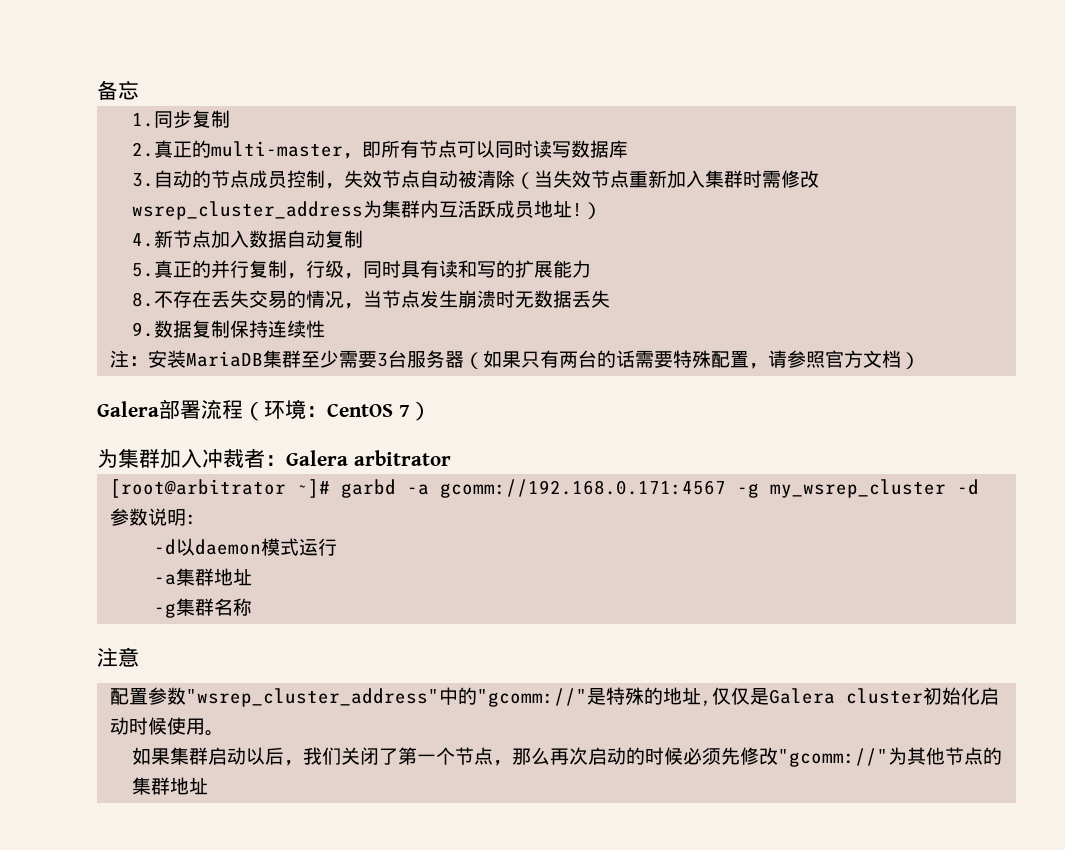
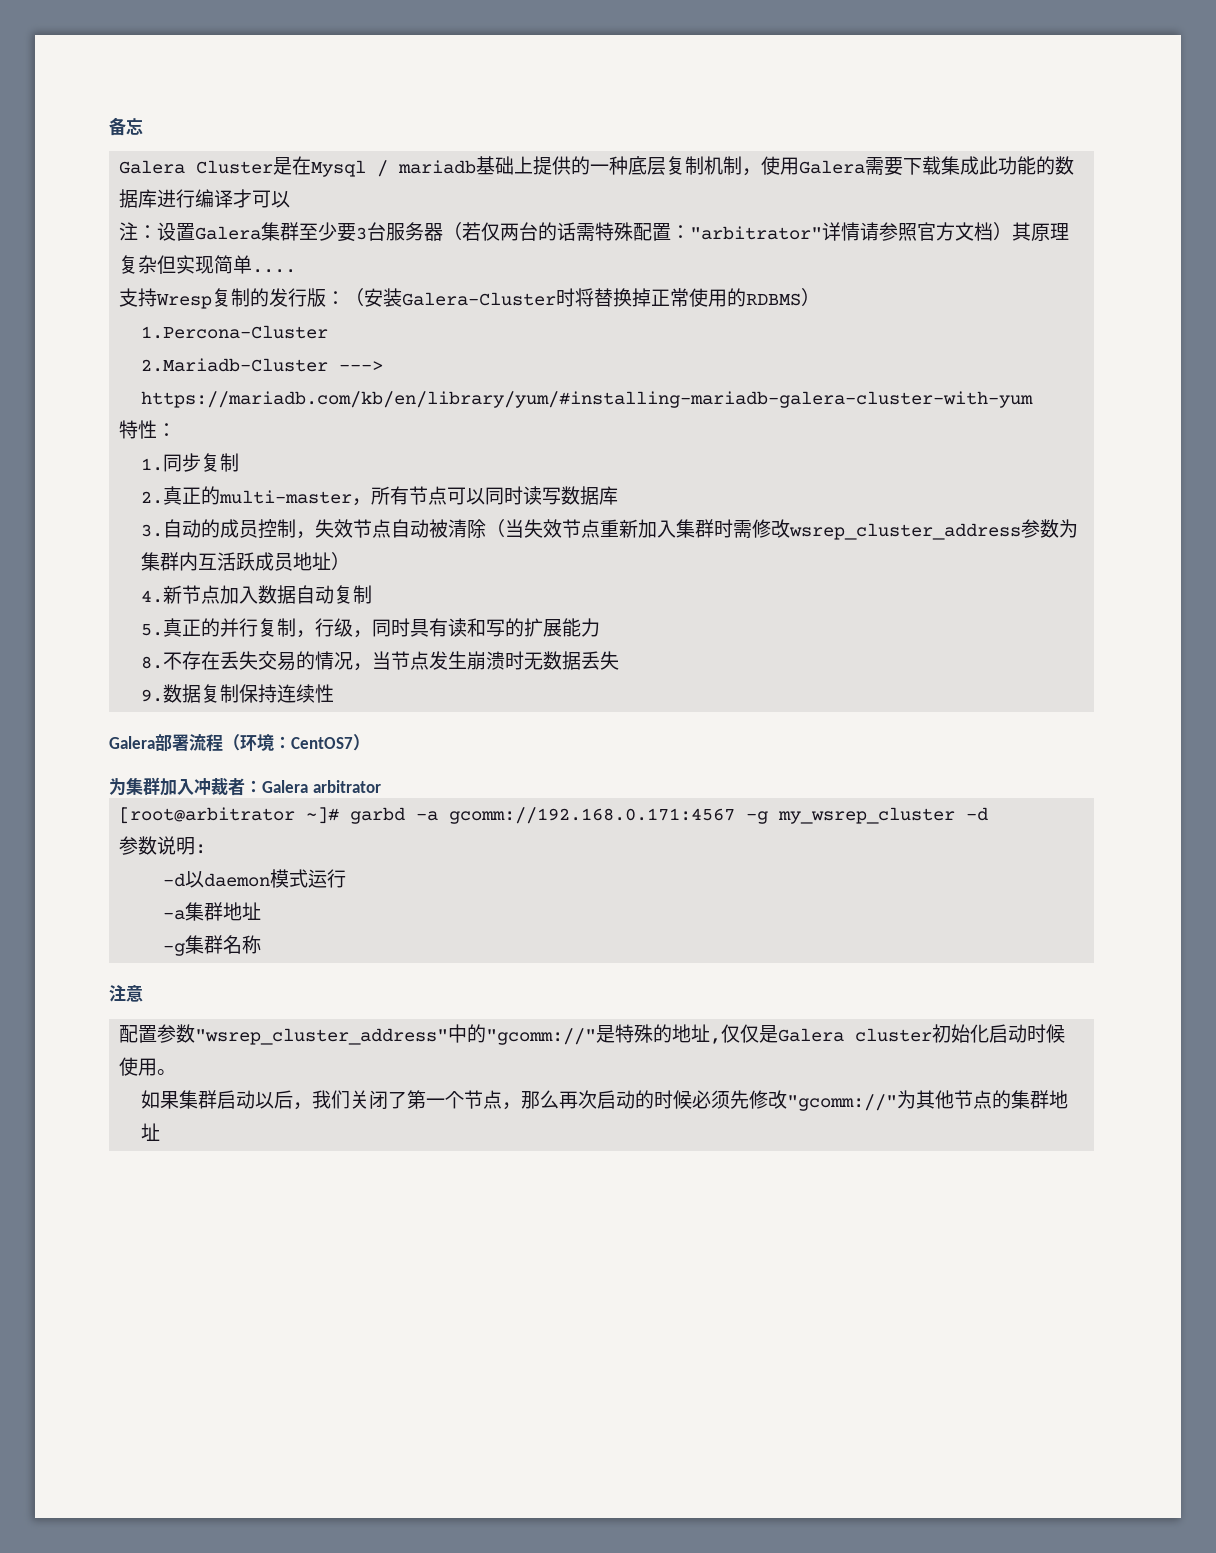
(139, 90) none -> [119,156,1075,177] [119,189,291,208] [119,222,1070,242] [119,255,297,274] [119,288,821,309] [141,325,329,339] [141,358,384,372] [141,391,1034,408] [119,420,177,439] // Galera Cluster是在Mysql / mariadb基础上提供的一种底层复制机制，使用Galera需要下载集成此功能的数据库进行编译才可以 // 注：设置Galera集群至少要3台服务器（若仅两台的话需特殊配置："arbitrator"详情请参照官方文档）其原理复杂但实现简单.... // 支持Wresp复制的发行版：（安装Galera-Cluster时将替换掉正常使用的RDBMS） // 1.Percona-Cluster // 2.Mariadb-Cluster ---> https://mariadb.com/kb/en/library/yum/#installing-mariadb-galera-cluster-with-yum // 特性：
[361,141,381,158] 即 -> (372, 502) none
[210,170,249,188] 节点 -> (221, 528) none
(363, 210) none -> [1021,519,1060,538] 参数
[571,203,583,217] ! -> (332, 561) none
[109,350,920,369] // 注：安装MariaDB集群至少需要3台服务器（如果只有两台的话需要特殊配置，请参照官方文档） -> (335, 693) none
[327,404,410,417] CentOS 7 -> [291,737,353,749] CentOS7

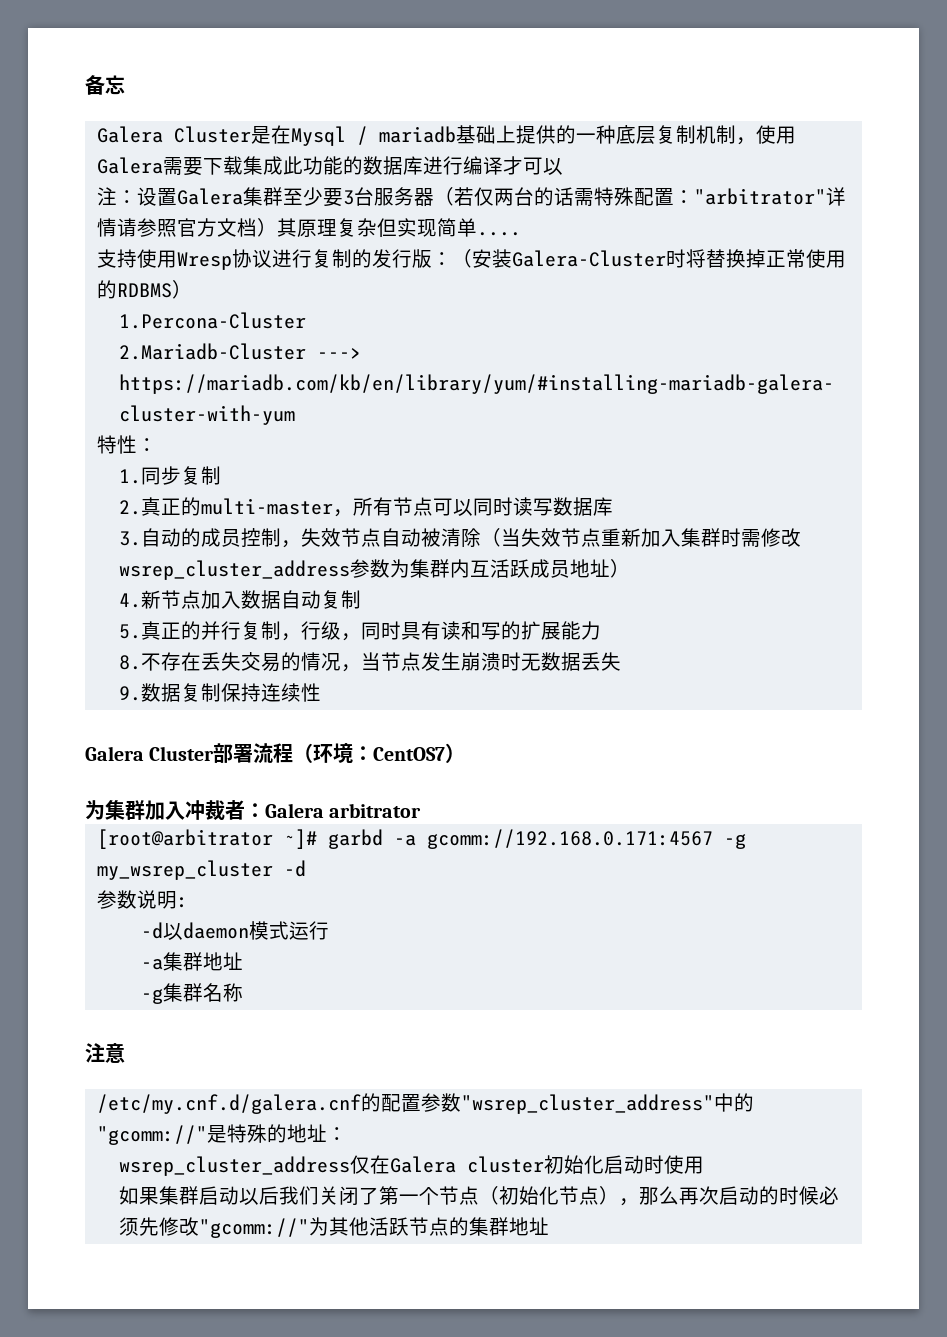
[156,294,213,309] Wresp -> [137,249,312,270] 使用Wresp协议进行
(155, 742) none -> [149,746,215,761] Cluster
(143, 993) none -> [97,1093,381,1114] /etc/my.cnf.d/galera.cnf的
[710,1024,779,1044] ,仅仅是 -> [327,1127,347,1141] [119,1155,390,1176] ： // wsrep_cluster_address仅在
[1046,1024,1066,1043] [119,1057,177,1076] 候使用。 -> [664,1155,704,1174] 使用
[293,1102,313,1110] ， -> (279, 1195) none
(503, 1099) none -> [479,1186,619,1205] （初始化节点）
(955, 1099) none -> [369,1217,409,1236] 活跃

